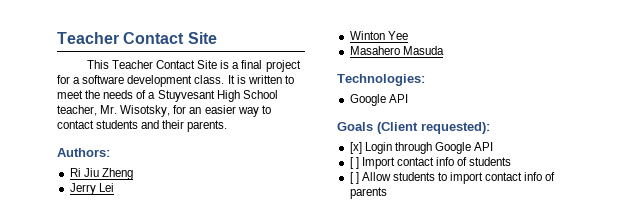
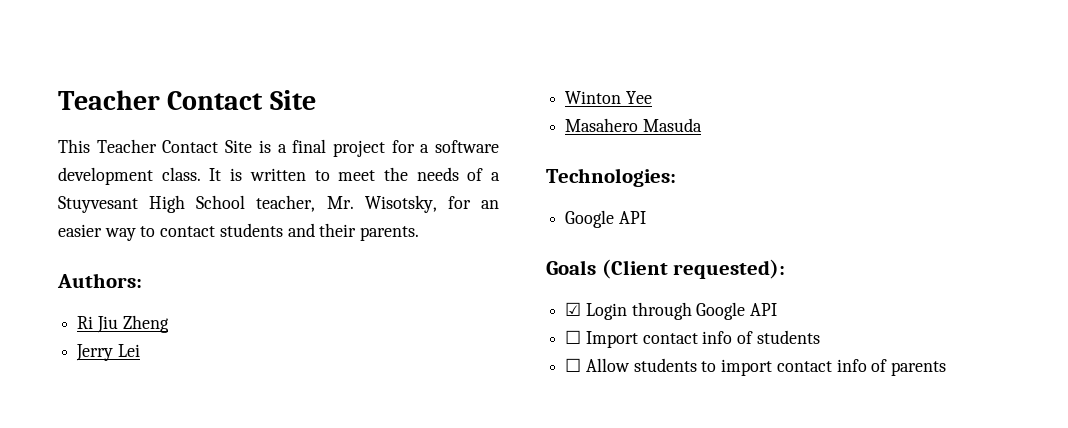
[349,142,362,154] [x] -> [565,302,582,316] ☑
[349,157,359,169] [ ] -> [565,330,582,344] ☐
[349,172,359,184] [ ] -> [565,358,582,372] ☐

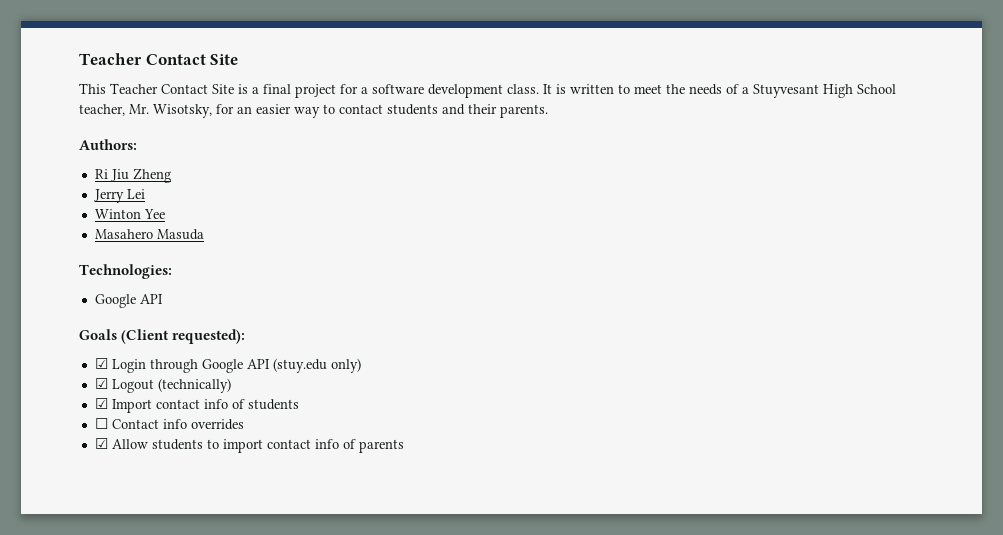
[565,330,582,344] // ☐ -> [272,358,361,373] [94,378,231,393] [94,398,108,409] (stuy.edu only) // ☑ Logout (technically) // ☑
(582, 365) none -> [111,419,244,430] [94,438,108,449] Contact info overrides // ☑

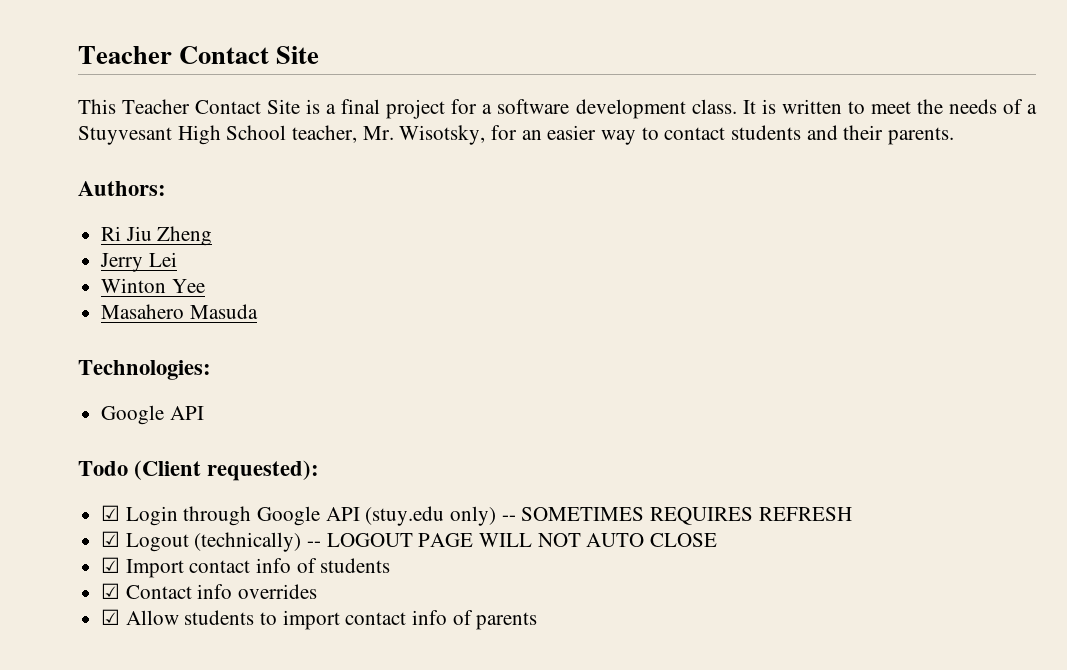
[79,329,117,340] Goals -> [78,461,128,476] Todo
(361, 365) none -> [501,507,852,525] -- SOMETIMES REQUIRES REFRESH
(231, 385) none -> [307,533,718,547] -- LOGOUT PAGE WILL NOT AUTO CLOSE
[94,418,108,429] ☐ -> [101,583,121,599] ☑

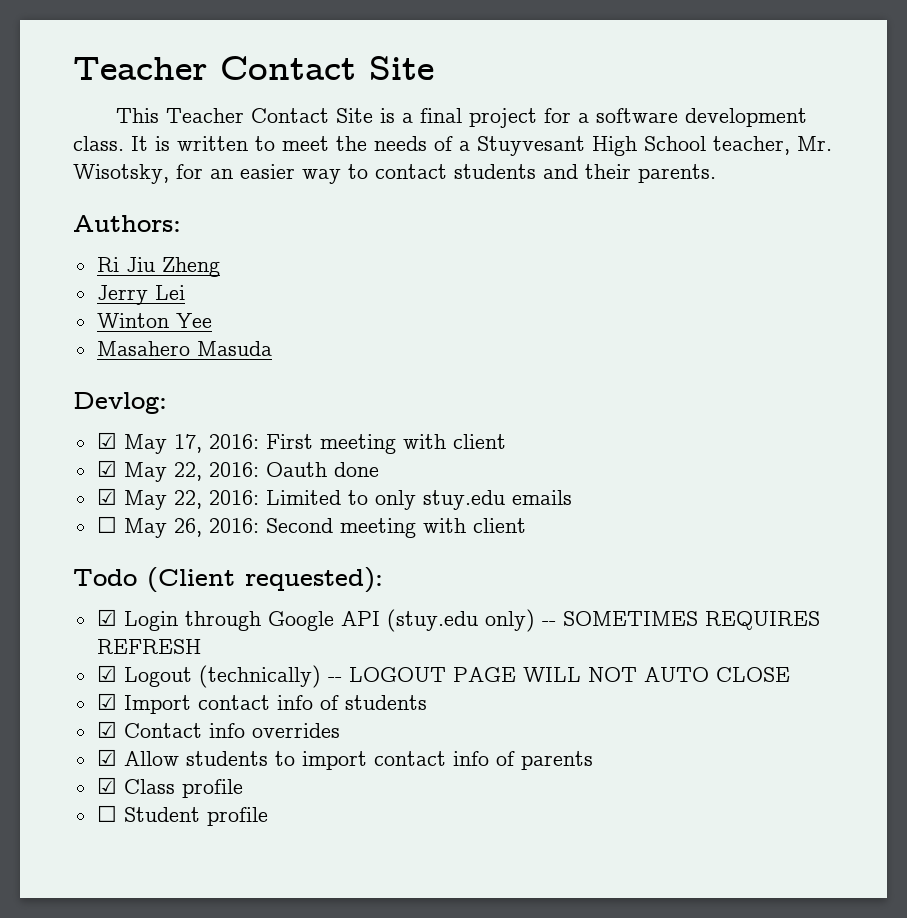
[78,360,211,380] [101,405,204,425] Technologies: // Google API -> [73,392,167,414] [96,432,506,454] [96,460,379,482] [96,488,572,510] [96,516,526,538] Devlog: // ☑ May 17, 2016: First meeting with client // ☑ May 22, 2016: Oauth done // ☑ May 22, 2016: Limited to only stuy.edu emails // ☐ May 26, 2016: Second meeting with client
(538, 621) none -> [96,777,243,798] [96,805,268,826] // ☑ Class profile // ☐ Student profile

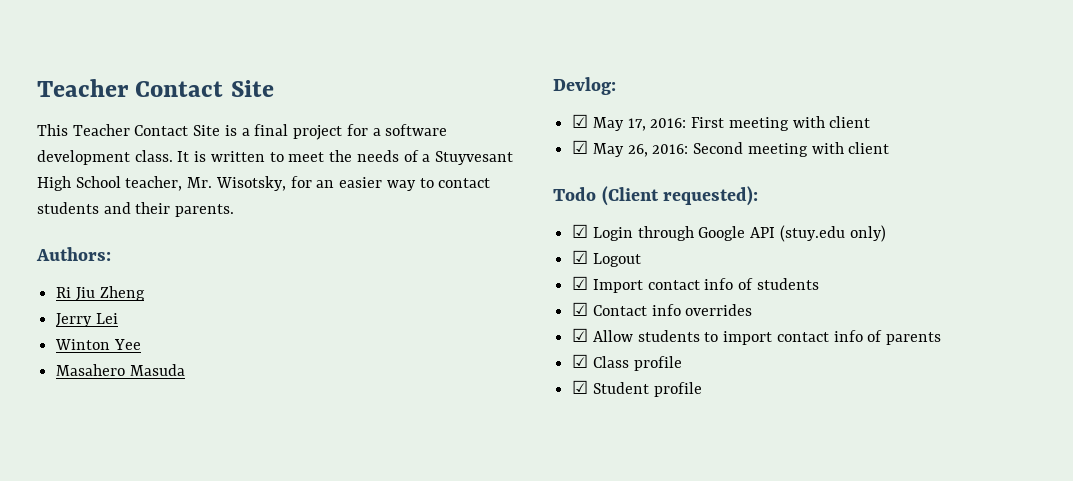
[173,462,379,481] [96,488,572,510] [96,516,167,538] 22, 2016: Oauth done // ☑ May 22, 2016: Limited to only stuy.edu emails // ☐ May -> (624, 150) none
[541,611,820,630] [96,639,201,654] [96,665,790,688] -- SOMETIMES REQUIRES REFRESH // ☑ Logout (technically) -- LOGOUT PAGE WILL NOT AUTO CLOSE -> [572,250,641,267] // ☑ Logout
[96,805,117,822] ☐ -> [572,380,589,394] ☑

